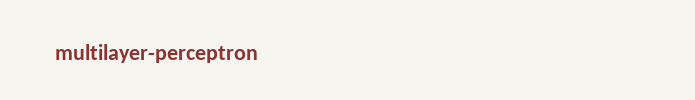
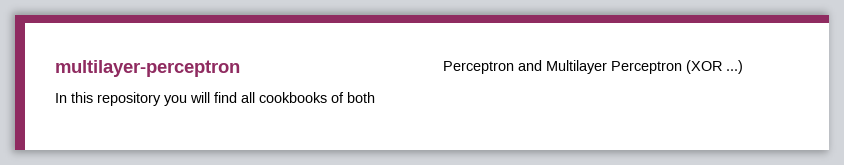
(258, 53) none -> [55,92,375,106] [443,60,743,74] // In this repository you will find all cookbooks of both Perceptron and Multilayer Perceptron (XOR ...)

